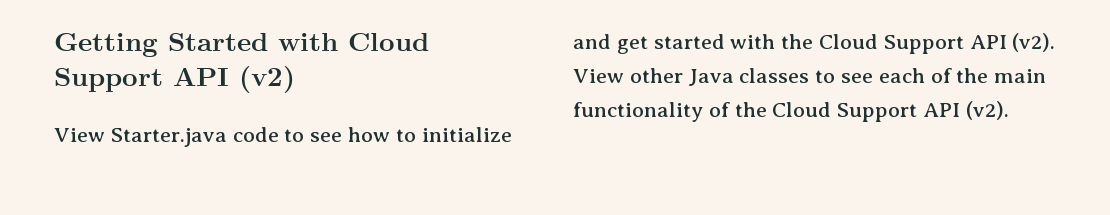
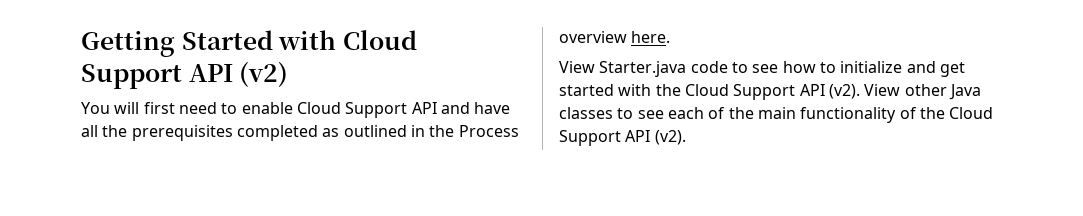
(295, 79) none -> [81,102,511,118] [81,125,519,141] [559,31,671,43] // You will first need to enable Cloud Support API and have all the prerequisites completed as outlined in the Process overview here.

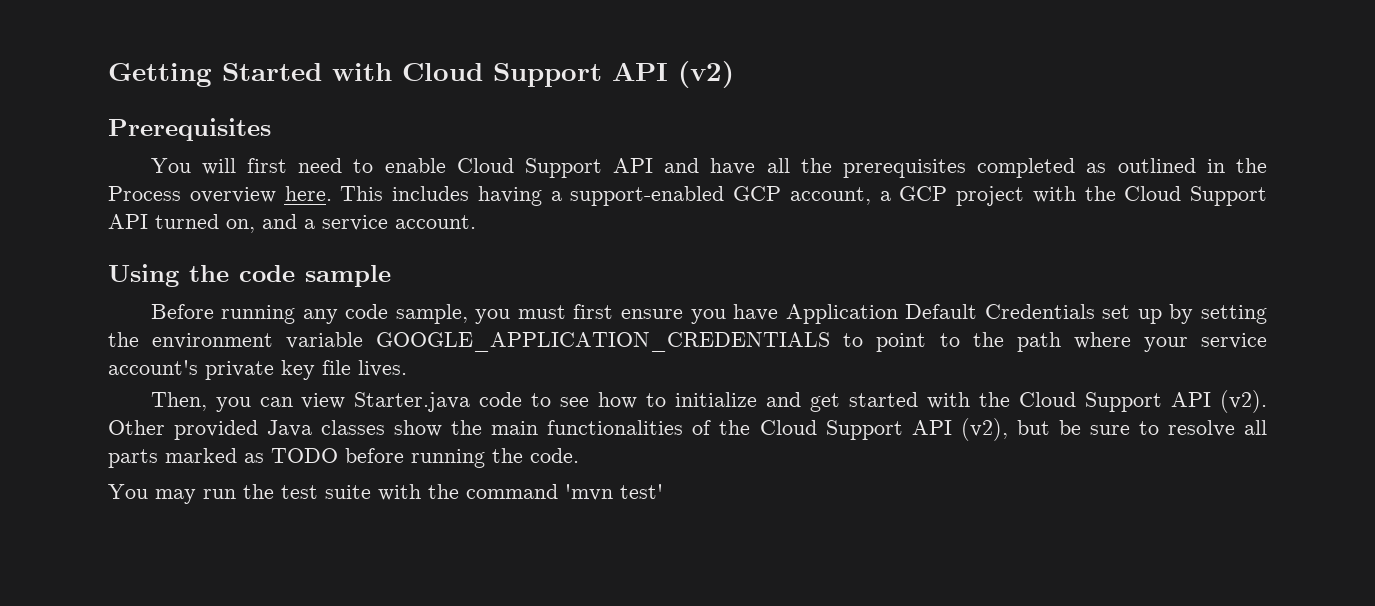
(289, 74) none -> [108,118,271,141] // Prerequisites
[559,61,595,73] // View -> [340,186,1267,206] [108,214,476,233] [108,264,391,287] [150,304,1268,324] [108,332,1267,352] [108,360,407,380] [150,392,346,412] This includes having a support-enabled GCP account, a GCP project with the Cloud Support API turned on, and a service account. // Using the code sample // Before running any code sample, you must first ensure you have Application Default Credentials set up by setting the environment variable GOOGLE_APPLICATION_CREDENTIALS to point to the path where your service account's private key file lives. // Then, you can view
[864,84,981,100] [559,107,726,119] View other Java classes to see each of -> [108,420,443,440] Other provided Java classes show
[800,107,897,123] functionality -> [547,420,684,435] functionalities
[654,130,686,145] (v2). -> [960,418,1267,441] [108,448,579,468] [108,484,663,504] (v2), but be sure to resolve all parts marked as TODO before running the code. // You may run the test suite with the command 'mvn test'

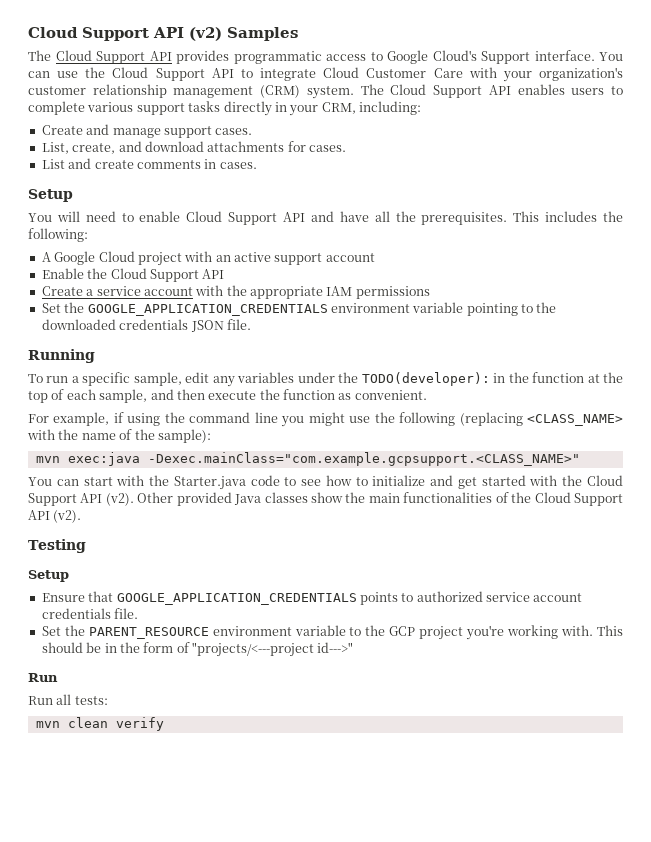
[108,63,392,87] Getting Started with -> (28, 32) none
[108,118,271,141] // Prerequisites -> [227,27,298,41] [28,50,623,64] [28,67,623,82] [28,84,624,99] [28,101,421,116] [41,124,253,138] [41,141,346,154] [41,158,257,169] [28,189,73,202] Samples // The Cloud Support API provides programmatic access to Google Cloud's Support interface. You can use the Cloud Support API to integrate Cloud Customer Care with your organization's customer relationship management (CRM) system. The Cloud Support API enables users to complete various support tasks directly in your CRM, including: // Create and manage support cases. // List, create, and download attachments for cases. // List and create comments in cases. // Setup
[246,158,287,173] first -> (80, 216) none
[843,158,1268,178] [108,186,1267,206] [108,214,476,233] [108,264,391,287] [150,304,1268,324] [108,332,1267,352] [108,360,407,380] [150,392,346,412] prerequisites completed as outlined in the Process overview here. This includes having a support-enabled GCP account, a GCP project with the Cloud Support API turned on, and a service account. // Using the code sample // Before running any code sample, you must first ensure you have Application Default Credentials set up by setting the environment variable GOOGLE_APPLICATION_CREDENTIALS to point to the path where your service account's private key file lives. // Then, you can view -> [421,211,624,225] [28,228,88,242] [41,251,375,266] [41,268,225,282] [41,285,430,299] [41,302,557,316] [41,319,251,332] [28,349,95,363] [28,372,623,387] [28,389,427,403] [28,412,623,427] [27,429,211,443] [35,452,580,466] [28,475,170,486] prerequisites. This includes the following: // A Google Cloud project with an active support account // Enable the Cloud Support API // Create a service account with the appropriate IAM permissions // Set the GOOGLE_APPLICATION_CREDENTIALS environment variable pointing to the downloaded credentials JSON file. // Running // To run a specific sample, edit any variables under the TODO(developer): in the function at the top of each sample, and then execute the function as convenient. // For example, if using the command line you might use the following (replacing <CLASS_NAME> with the name of the sample): // mvn exec:java -Dexec.mainClass="com.example.gcpsupport.<CLASS_NAME>" // You can start with the
[960,418,1267,441] [108,448,579,468] [108,484,663,504] (v2), but be sure to resolve all parts marked as TODO before running the code. // You may run the test suite with the command 'mvn test' -> [53,510,82,523] [28,539,86,553] [28,570,69,582] [41,591,583,605] [41,608,139,619] [41,625,623,640] [41,642,354,657] [28,673,58,682] [28,694,108,705] [35,717,164,731] (v2). // Testing // Setup // Ensure that GOOGLE_APPLICATION_CREDENTIALS points to authorized service account credentials file. // Set the PARENT_RESOURCE environment variable to the GCP project you're working with. This should be in the form of "projects/<---project id--->" // Run // Run all tests: // mvn clean verify

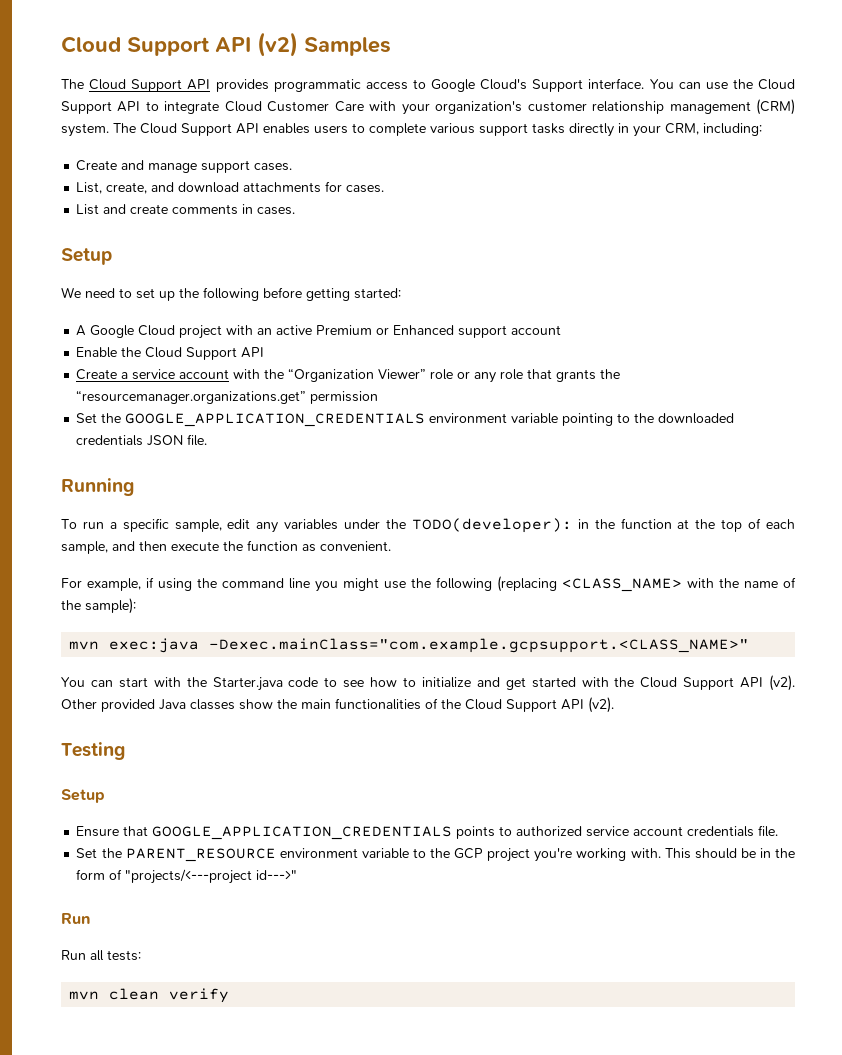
[28,211,624,225] [28,228,88,242] You will need to enable Cloud Support API and have all the prerequisites. This includes the following: -> [61,287,401,301] We need to set up the following before getting started:
(271, 257) none -> [316,325,455,335] Premium or Enhanced
[250,286,430,299] appropriate IAM permissions -> [288,368,621,383] [76,390,379,404] “Organization Viewer” role or any role that grants the “resourcemanager.organizations.get” permission

